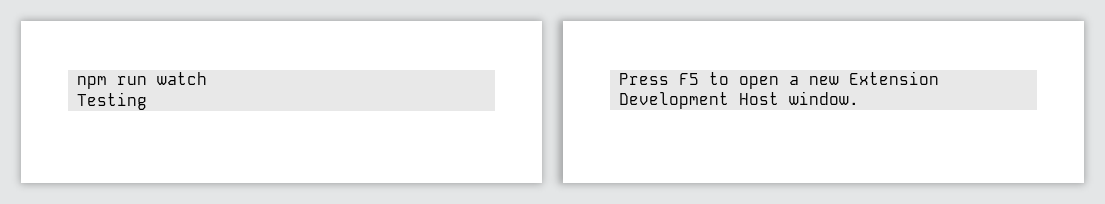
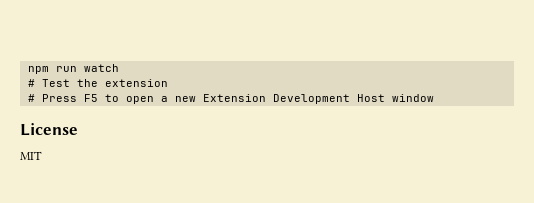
[77,92,147,110] Testing // -> [27,79,168,87] [27,94,35,102] # Test the extension // #
[789,91,859,105] window. -> [391,94,434,102] [20,123,78,136] [20,151,42,160] window // License // MIT

